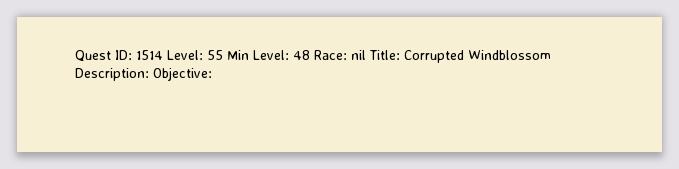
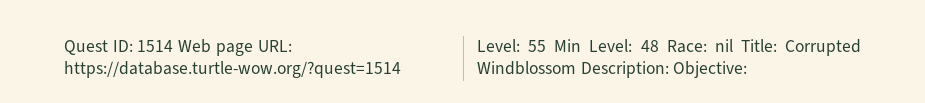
(163, 55) none -> [178,39,292,56] [64,61,401,78] Web page URL: https://database.turtle-wow.org/?quest=1514

